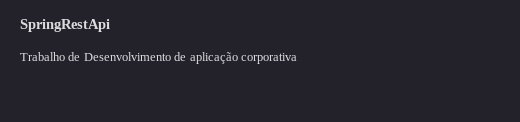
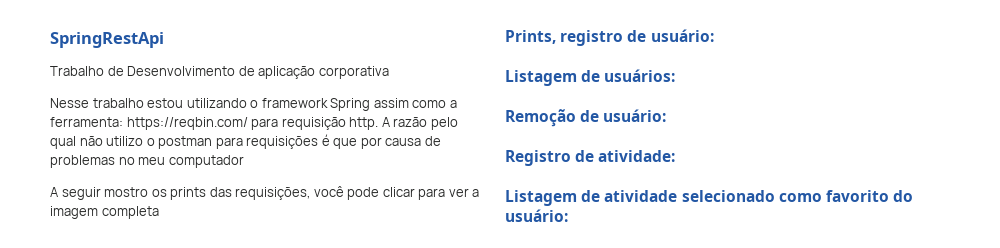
(297, 58) none -> [50,98,457,111] [50,117,458,130] [50,134,441,149] [50,155,244,168] [50,186,480,200] [50,206,159,219] [505,29,714,46] [505,69,676,86] [505,109,667,127] [505,150,676,166] [505,190,914,206] [505,209,568,222] // Nesse trabalho estou utilizando o framework Spring assim como a ferramenta: https://reqbin.com/ para requisição http. A razão pelo qual não utilizo o postman para requisições é que por causa de problemas no meu computador // A seguir mostro os prints das requisições, você pode clicar para ver a imagem completa // Prints, registro de usuário: // Listagem de usuários: // Remoção de usuário: // Registro de atividade: // Listagem de atividade selecionado como favorito do usuário:

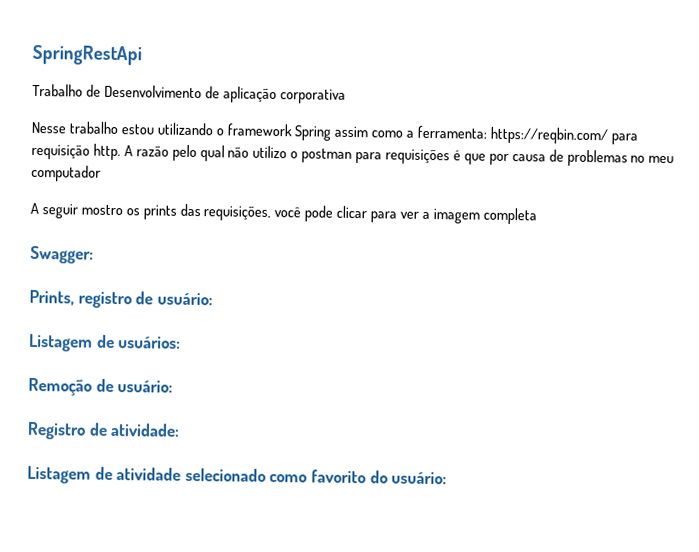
(159, 212) none -> [30,245,94,264] // Swagger:

